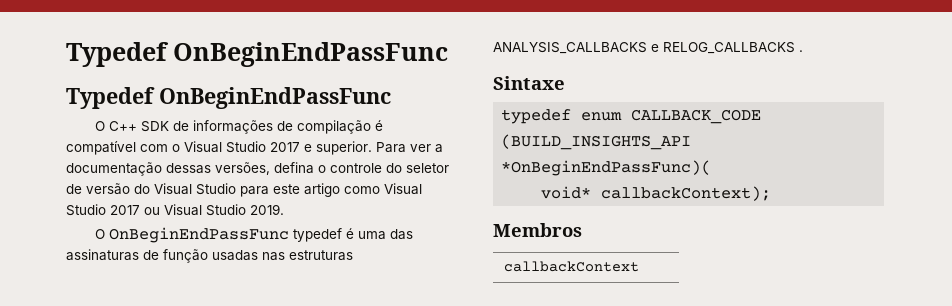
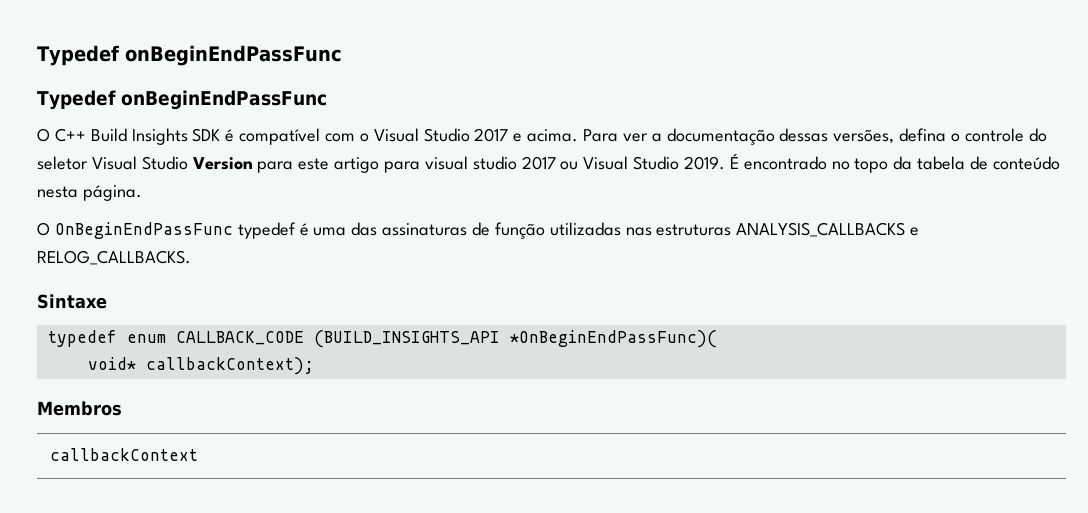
[66,42,448,67] [66,87,391,109] Typedef OnBeginEndPassFunc // Typedef OnBeginEndPassFunc -> [37,45,342,66] [37,90,327,110] Typedef onBeginEndPassFunc // Typedef onBeginEndPassFunc
[141,120,372,134] SDK de informações de compilação -> [90,128,221,145] Build Insights SDK
[316,141,372,155] superior. -> [527,129,579,142] acima.
[66,183,236,195] de versão do Visual Studio -> [91,156,253,170] Visual Studio Version
[344,183,422,195] [66,204,106,216] como Visual Studio -> [384,156,517,173] para visual studio
(284, 209) none -> [729,153,1060,173] [37,185,142,201] É encontrado no topo da tabela de conteúdo nesta página.
[212,250,258,261] usadas -> [549,222,621,236] utilizadas
[663,42,803,54] RELOG_CALLBACKS . -> [37,250,191,265] RELOG_CALLBACKS.

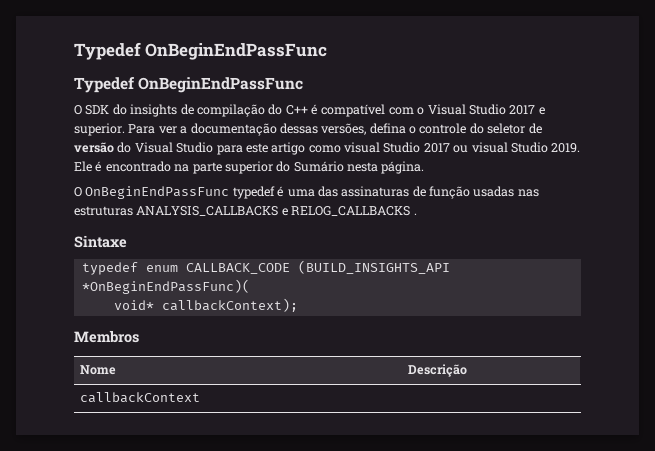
[37,45,342,66] [37,90,327,110] [37,128,221,145] Typedef onBeginEndPassFunc // Typedef onBeginEndPassFunc // O C++ Build Insights SDK -> [74,42,327,60] [74,77,304,93] [74,104,308,117] Typedef OnBeginEndPassFunc // Typedef OnBeginEndPassFunc // O SDK do insights de compilação do C++
[527,129,579,142] acima. -> [74,123,125,136] superior.
[91,156,253,170] Visual Studio Version -> [528,123,542,134] [74,142,214,153] de versão do Visual Studio
[384,156,517,173] para visual studio -> [308,142,421,153] como visual Studio
[583,156,629,170] Visual -> [471,142,508,153] visual
[729,153,1060,173] É encontrado no topo da tabela de conteúdo -> [74,161,344,174] Ele é encontrado na parte superior do Sumário
[549,222,621,236] utilizadas -> [473,186,515,197] usadas
[37,250,191,265] RELOG_CALLBACKS. -> [291,206,417,216] RELOG_CALLBACKS .
(122, 408) none -> [79,365,116,375] [407,364,467,377] // Nome | Descrição

